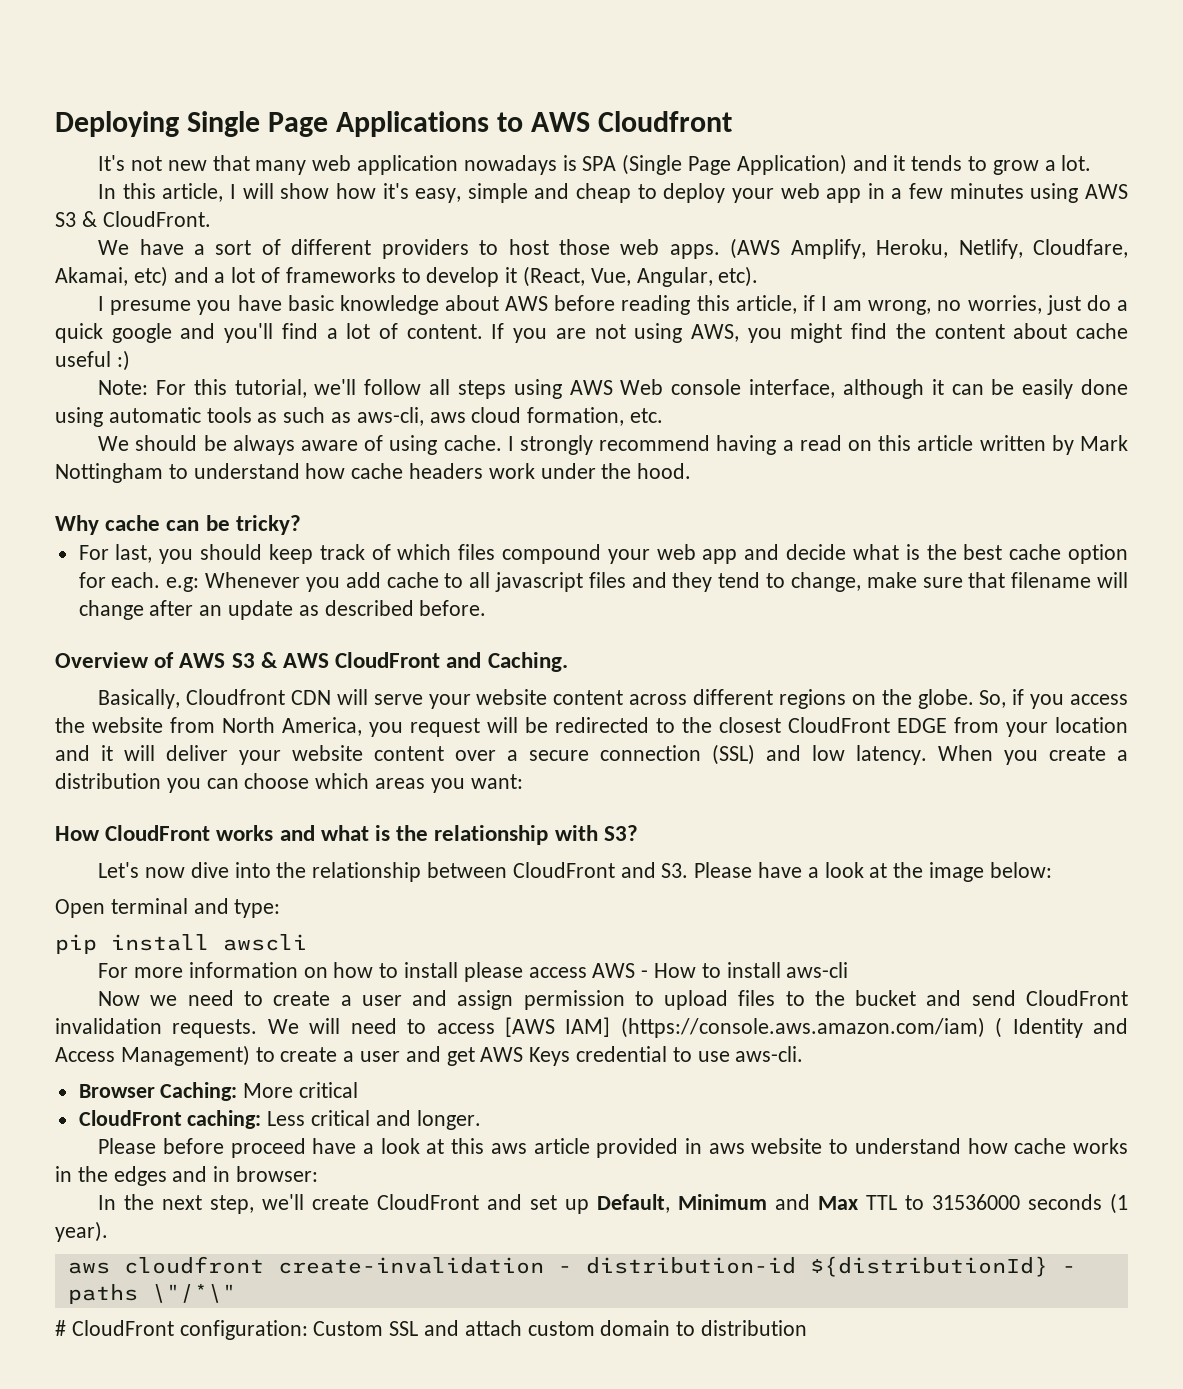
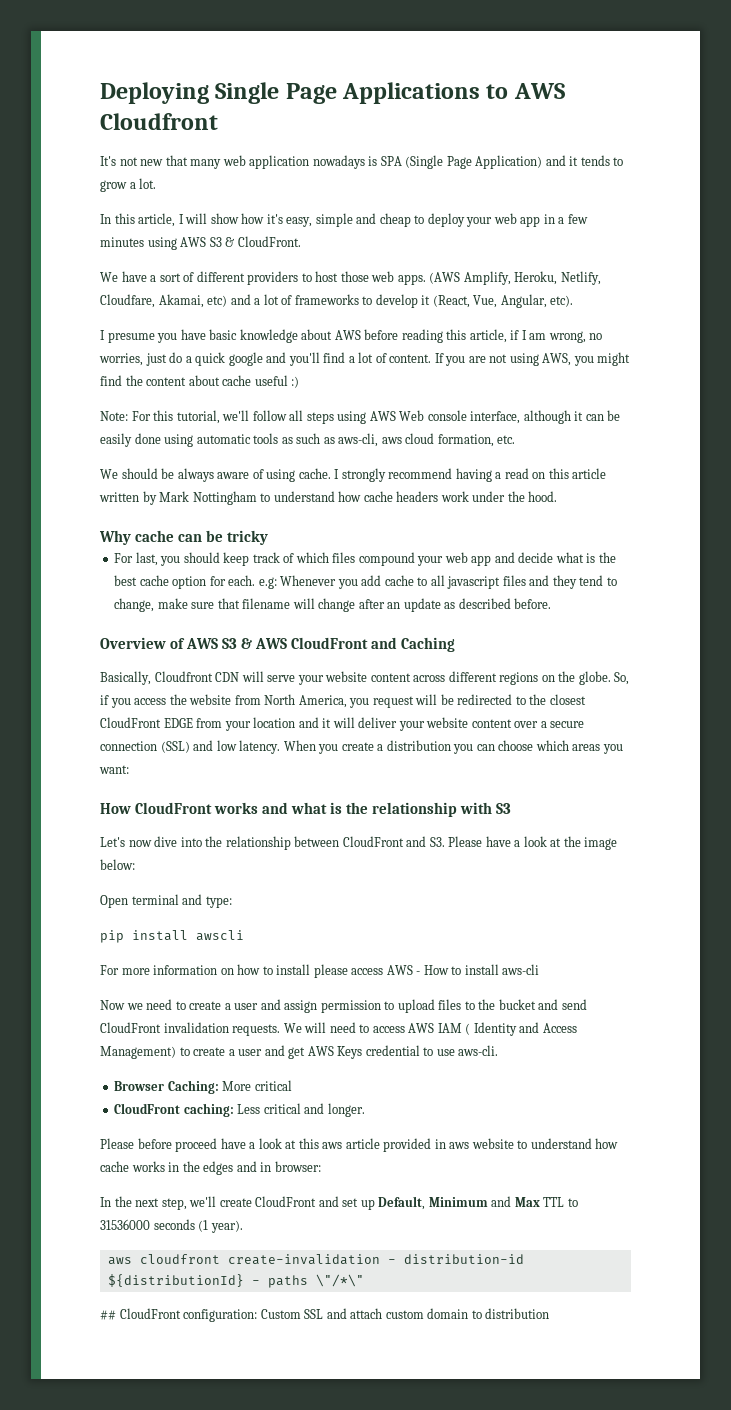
[235,515,301,535] tricky? -> [227,530,269,545] tricky
[487,652,568,672] Caching. -> [401,637,456,652] Caching
[603,825,638,841] S3? -> [496,803,512,814] S3
[504,1017,985,1038] [AWS IAM] (https://console.aws.amazon.com/iam) -> [408,1023,462,1033] AWS IAM
[55,1320,66,1336] # -> [100,1310,116,1320] ##

